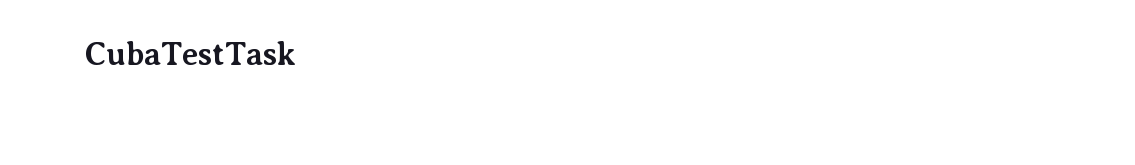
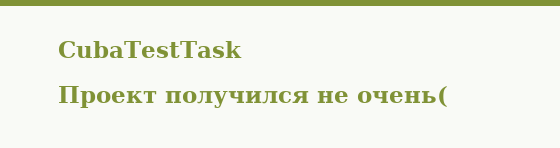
(296, 53) none -> [58,86,448,108] // Проект получился не очень(

